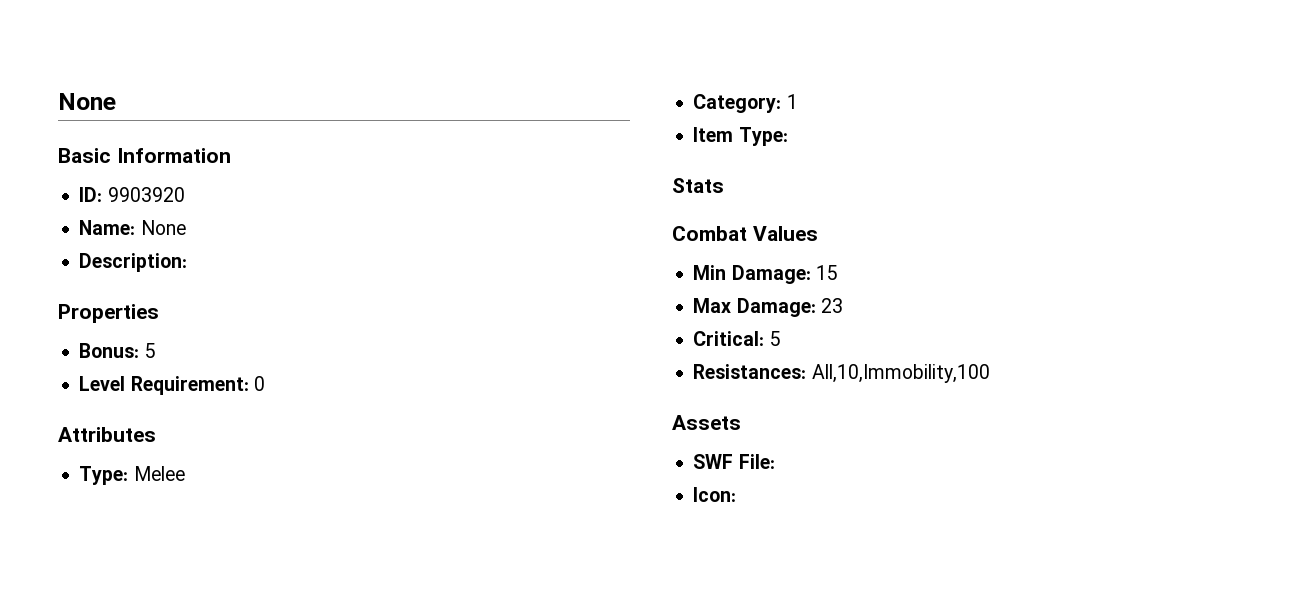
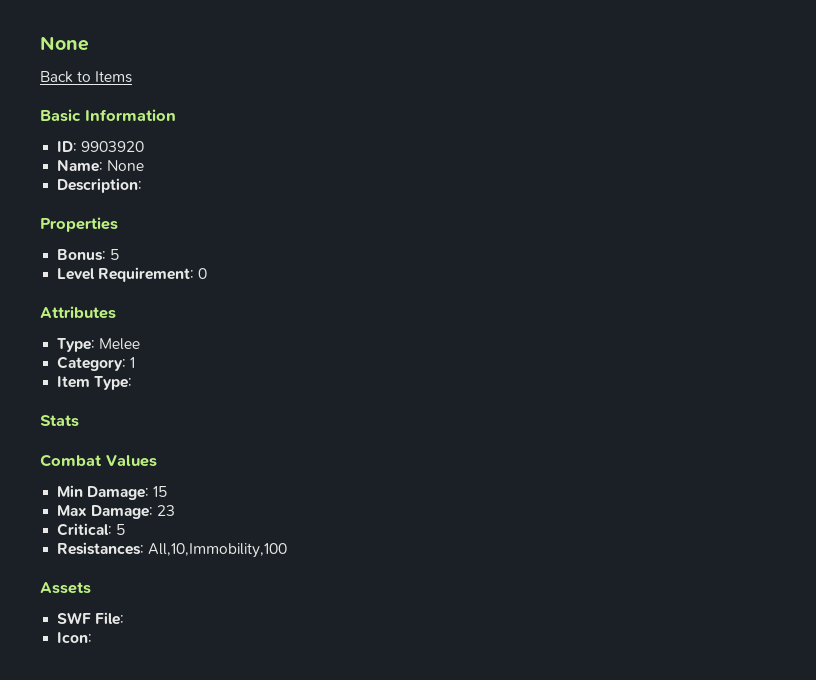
[58,93,116,110] None -> [40,36,89,51] [40,71,133,83] None // Back to Items

